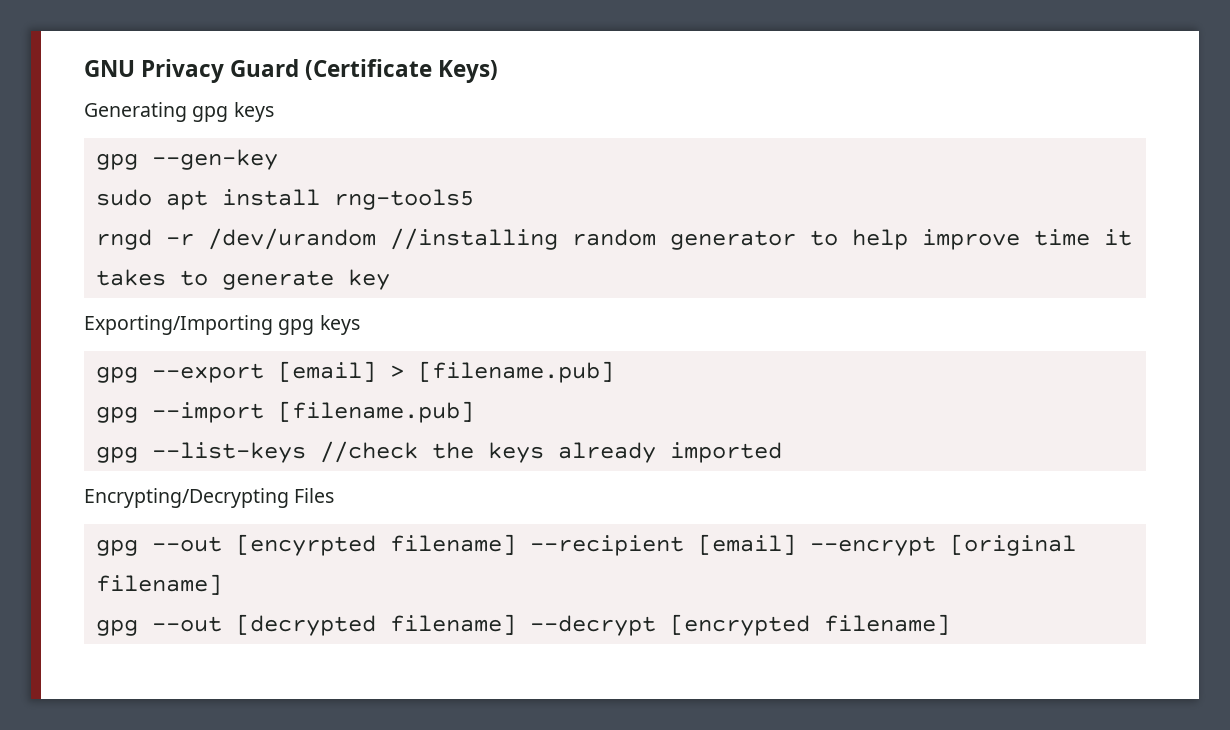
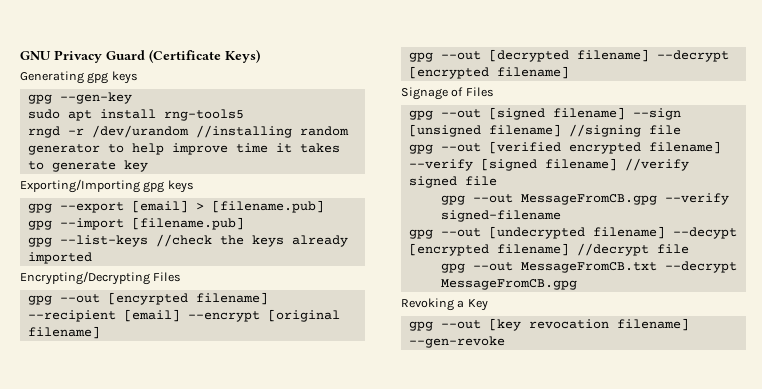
(950, 624) none -> [401,87,494,100] [408,107,681,120] [408,124,681,137] [408,141,721,154] [408,158,689,171] [408,176,497,188] [440,193,729,205] [440,210,561,222] [408,226,737,239] [408,243,689,256] [440,261,737,273] [440,279,577,290] [401,298,488,311] [408,318,689,331] [408,336,505,348] // Signage of Files // gpg --out [signed filename] --sign [unsigned filename] //signing file // gpg --out [verified encrypted filename] --verify [signed filename] //verify signed file // gpg --out MessageFromCB.gpg --verify signed-filename // gpg --out [undecrypted filename] --decypt [encrypted filename] //decrypt file // gpg --out MessageFromCB.txt --decrypt MessageFromCB.gpg // Revoking a Key // gpg --out [key revocation filename] --gen-revoke

